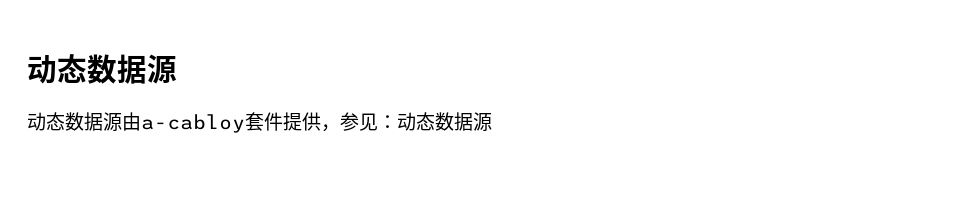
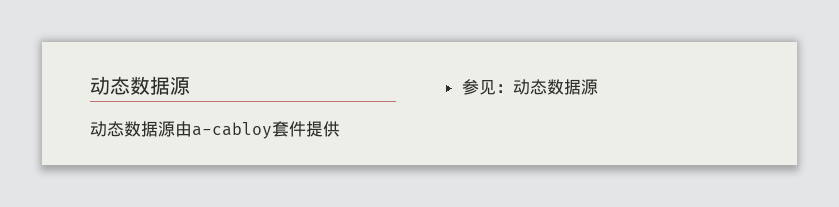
[321,124,340,132] ， -> (340, 129) //

